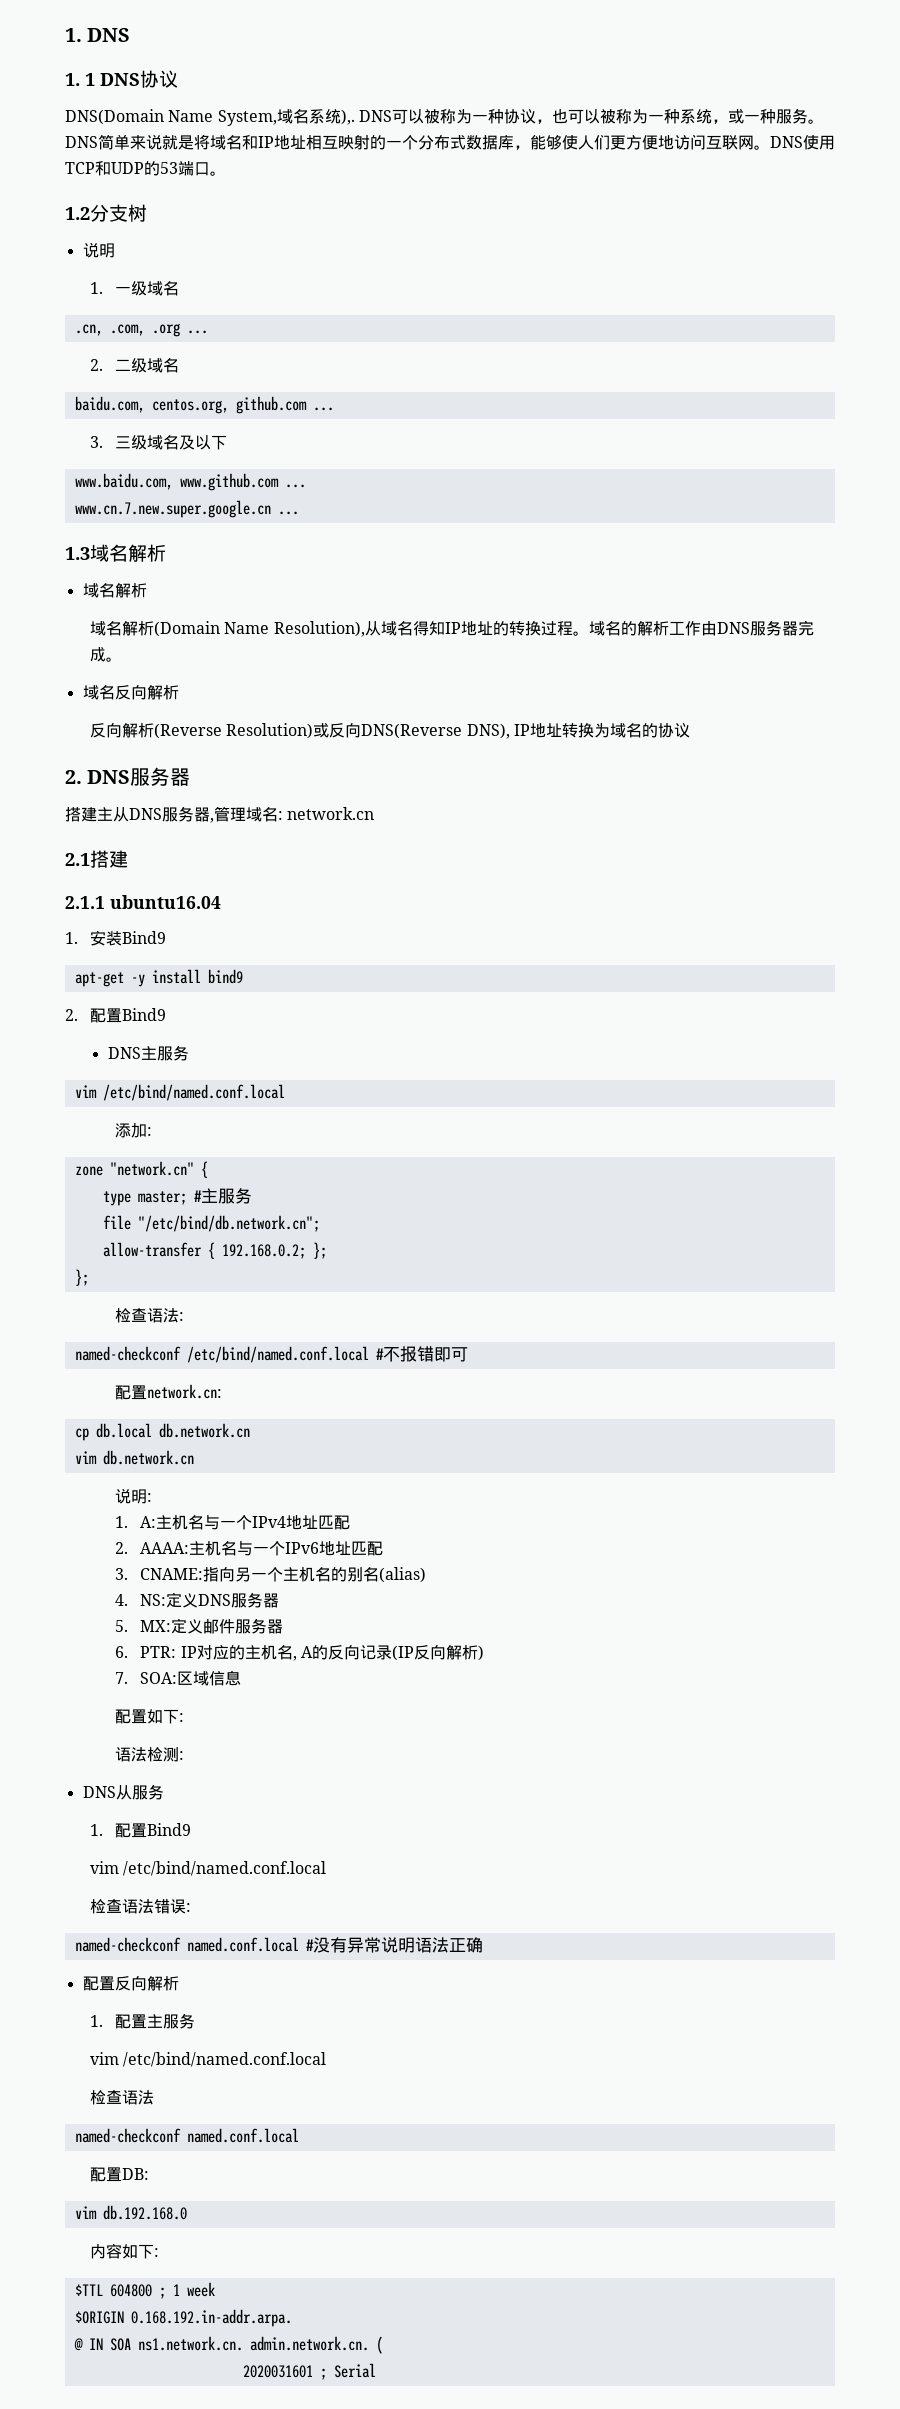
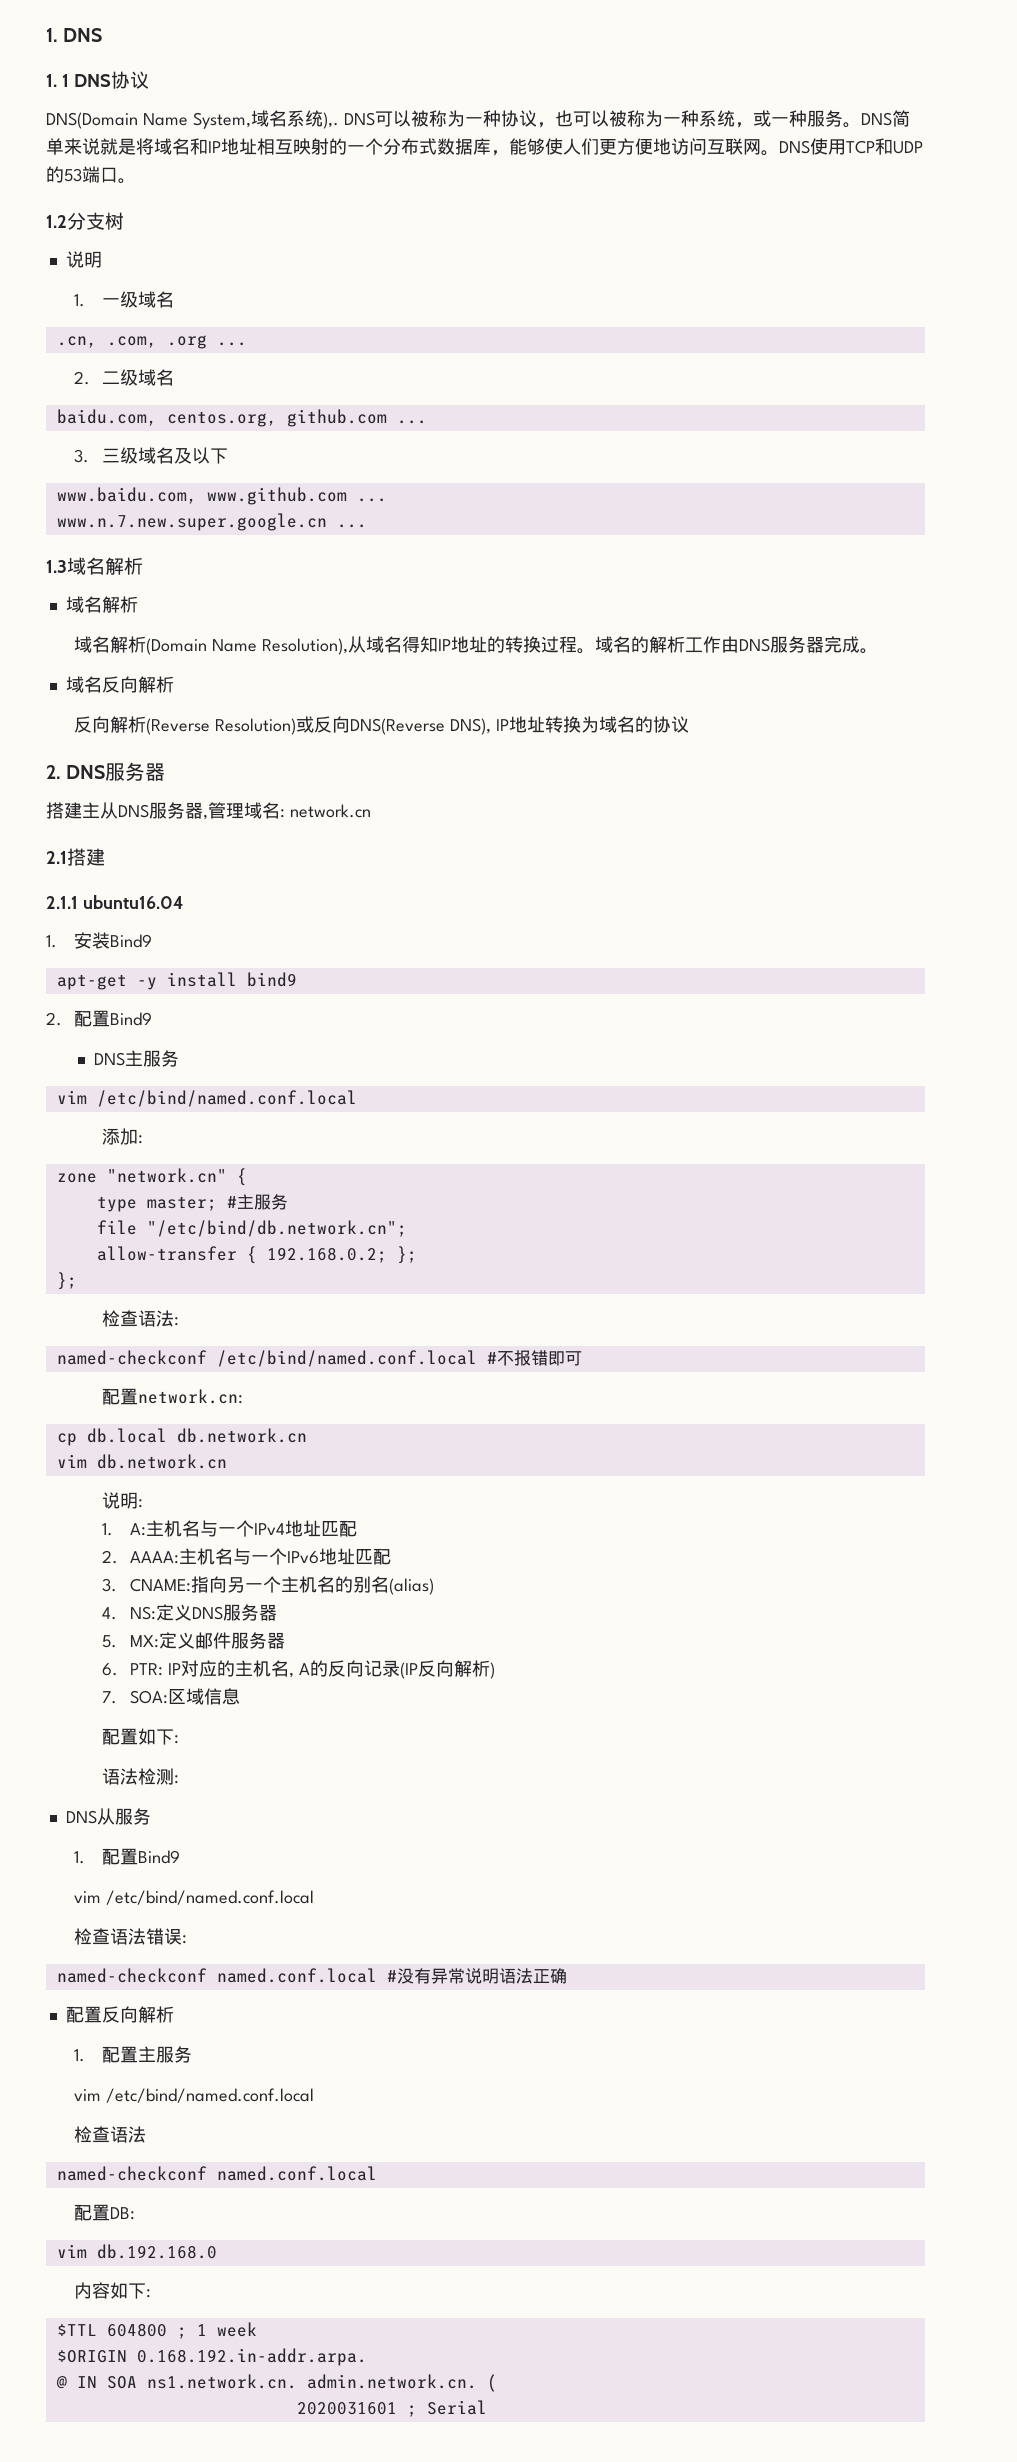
[74,500,271,518] www.cn.7.new.super.google.cn -> [56,513,327,531] www.n.7.new.super.google.cn

